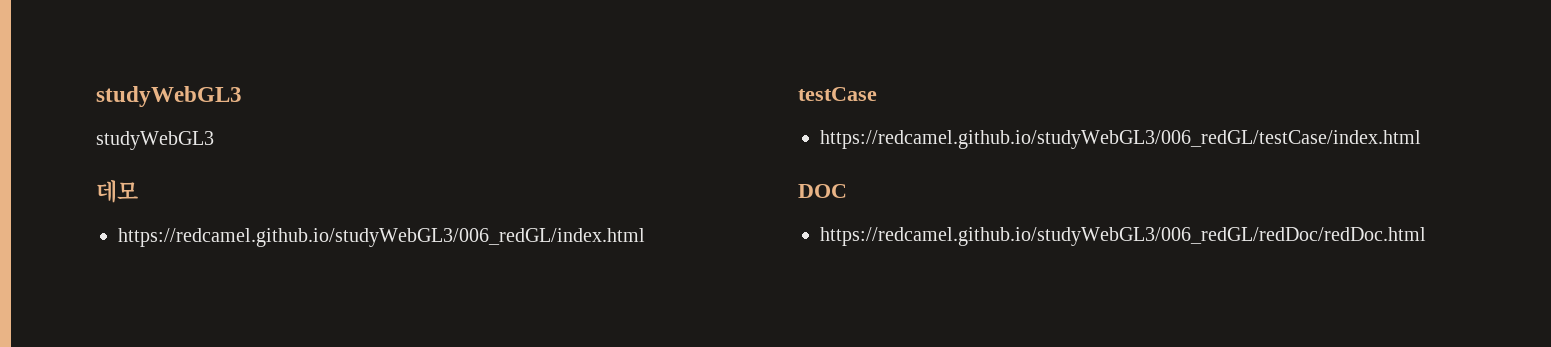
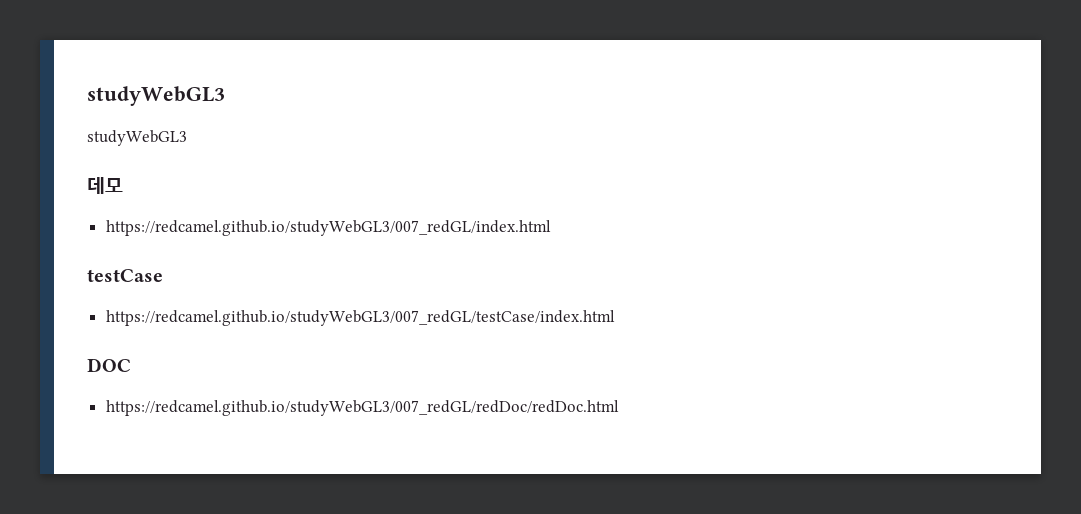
[118,228,645,247] https://redcamel.github.io/studyWebGL3/006_redGL/index.html -> [105,220,551,236] https://redcamel.github.io/studyWebGL3/007_redGL/index.html
[820,130,1421,149] https://redcamel.github.io/studyWebGL3/006_redGL/testCase/index.html -> [105,310,615,326] https://redcamel.github.io/studyWebGL3/007_redGL/testCase/index.html
[820,227,1426,246] https://redcamel.github.io/studyWebGL3/006_redGL/redDoc/redDoc.html -> [105,400,619,416] https://redcamel.github.io/studyWebGL3/007_redGL/redDoc/redDoc.html

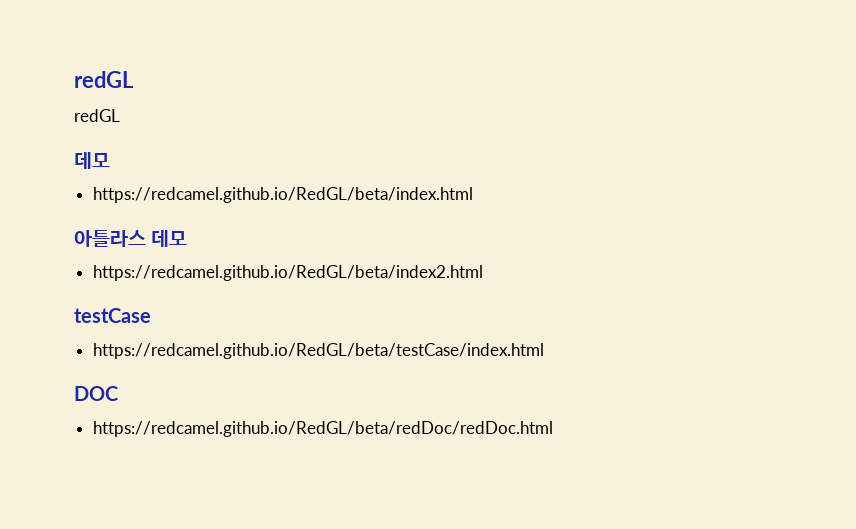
[87,86,225,106] [87,130,187,146] [87,177,123,194] [105,220,551,236] studyWebGL3 // studyWebGL3 // 데모 // https://redcamel.github.io/studyWebGL3/007_redGL/index.html -> [74,71,134,88] [74,109,120,122] [74,152,110,169] [92,187,473,203] [74,230,188,247] [92,265,483,281] redGL // redGL // 데모 // https://redcamel.github.io/RedGL/beta/index.html // 아틀라스 데모 // https://redcamel.github.io/RedGL/beta/index2.html
[105,310,615,326] https://redcamel.github.io/studyWebGL3/007_redGL/testCase/index.html -> [92,343,544,359] https://redcamel.github.io/RedGL/beta/testCase/index.html
[105,400,619,416] https://redcamel.github.io/studyWebGL3/007_redGL/redDoc/redDoc.html -> [92,421,553,437] https://redcamel.github.io/RedGL/beta/redDoc/redDoc.html

